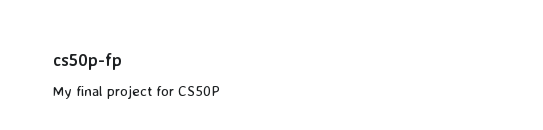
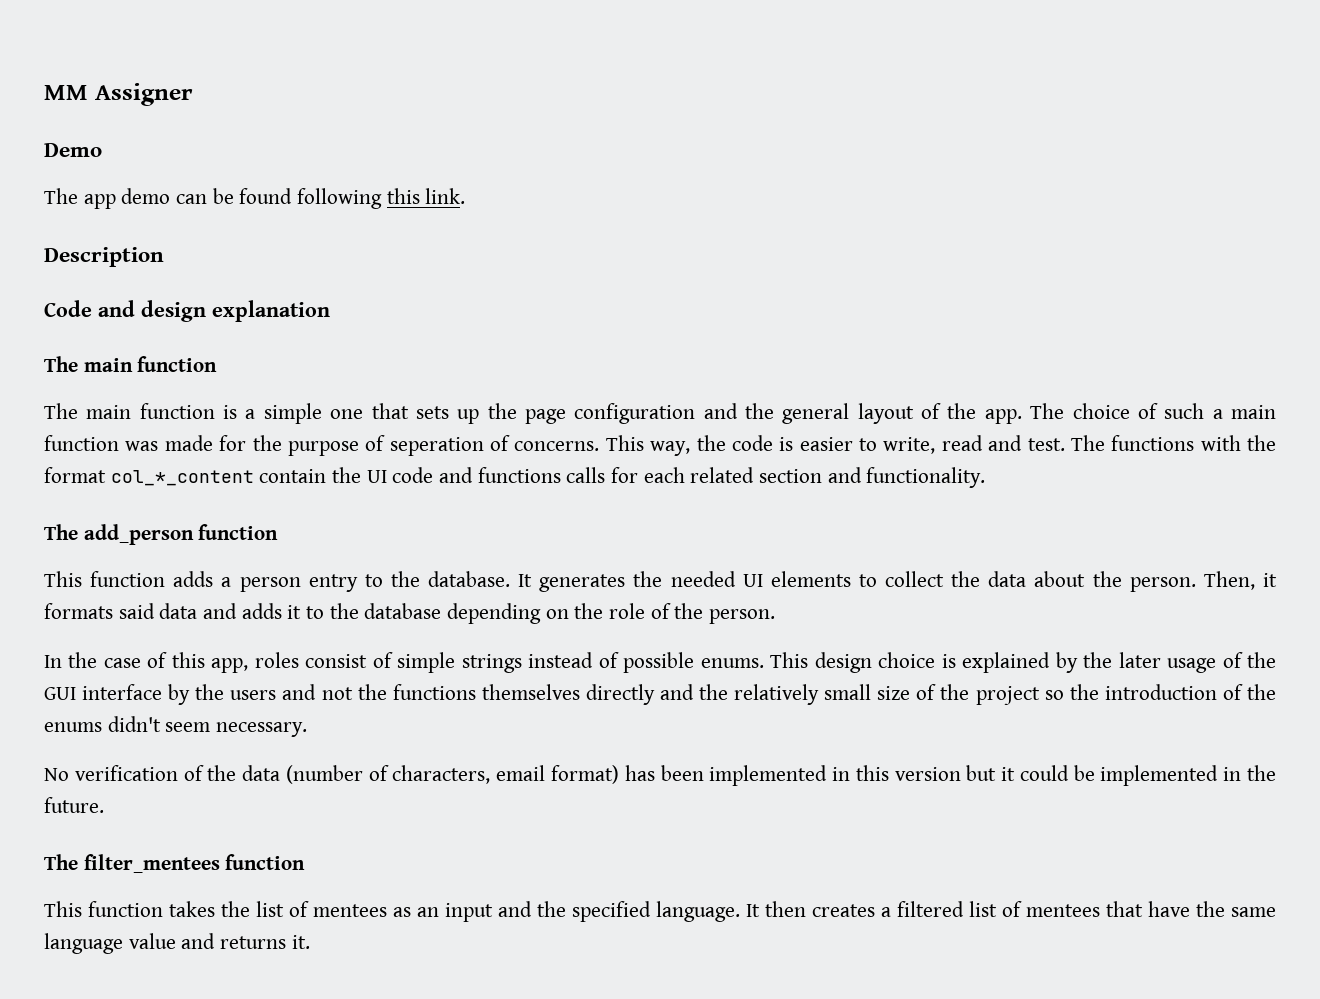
[53,53,122,70] [53,85,220,99] cs50p-fp // My final project for CS50P -> [44,83,193,106] [44,143,102,157] [44,188,466,209] [44,247,164,267] [44,300,330,322] [44,356,218,372] [44,403,1276,424] [44,435,1276,456] [44,467,986,488] [44,524,279,545] [44,571,1278,592] [44,603,776,624] [44,652,1277,673] [44,684,1277,705] [44,716,308,737] [44,765,1276,786] [44,797,104,813] [44,854,306,873] [44,901,1276,922] [44,933,310,954] MM Assigner // Demo // The app demo can be found following this link. // Description // Code and design explanation // The main function // The main function is a simple one that sets up the page configuration and the general layout of the app. The choice of such a main function was made for the purpose of seperation of concerns. This way, the code is easier to write, read and test. The functions with the format col_*_content contain the UI code and functions calls for each related section and functionality. // The add_person function // This function adds a person entry to the database. It generates the needed UI elements to collect the data about the person. Then, it formats said data and adds it to the database depending on the role of the person. // In the case of this app, roles consist of simple strings instead of possible enums. This design choice is explained by the later usage of the GUI interface by the users and not the functions themselves directly and the relatively small size of the project so the introduction of the enums didn't seem necessary. // No verification of the data (number of characters, email format) has been implemented in this version but it could be implemented in the future. // The filter_mentees function // This function takes the list of mentees as an input and the specified language. It then creates a filtered list of mentees that have the same language value and returns it.

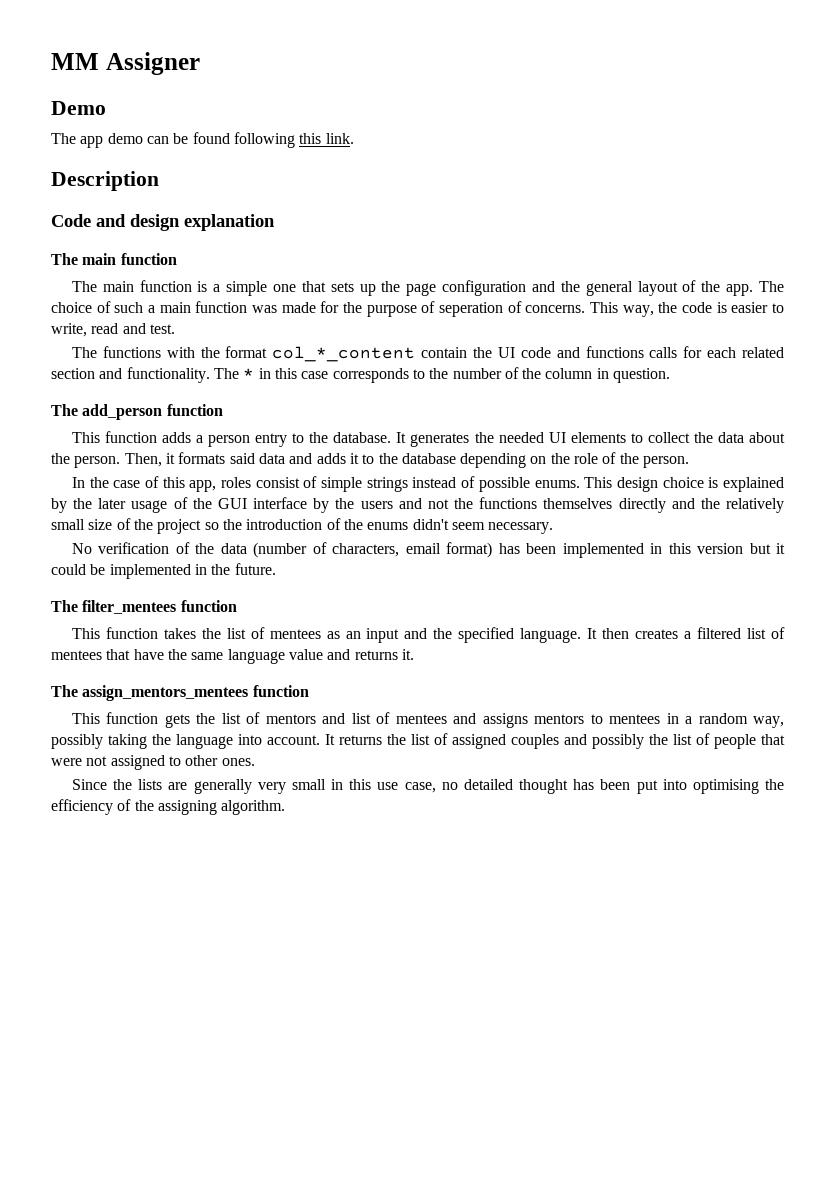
(1065, 444) none -> (175, 329) //
(986, 477) none -> [213,367,671,383] The * in this case corresponds to the number of the column in question.
(310, 942) none -> [51,685,309,701] [71,712,784,728] [51,733,785,749] [51,755,255,770] [71,779,784,794] [51,799,286,815] // The assign_mentors_mentees function // This function gets the list of mentors and list of mentees and assigns mentors to mentees in a random way, possibly taking the language into account. It returns the list of assigned couples and possibly the list of people that were not assigned to other ones. // Since the lists are generally very small in this use case, no detailed thought has been put into optimising the efficiency of the assigning algorithm.

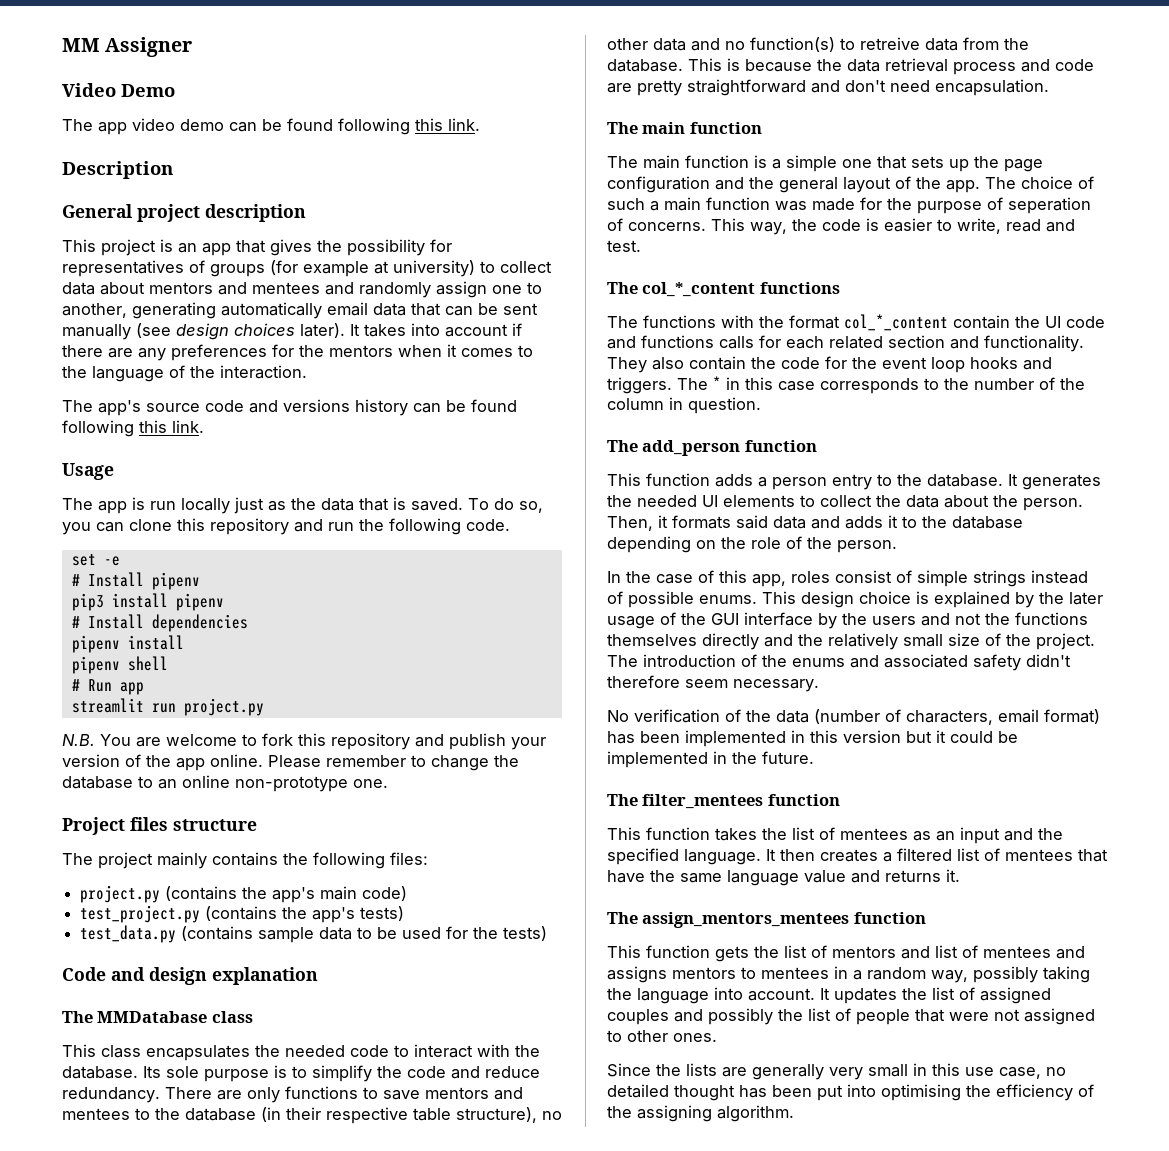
(200, 63) none -> [62,83,116,97] Video
(104, 142) none -> [132,118,175,131] video
[51,214,275,231] Code and design explanation -> [62,204,306,222] [62,239,452,256] [62,260,552,277] [62,281,542,298] [62,302,538,319] [62,323,522,340] [62,344,533,361] [62,365,307,382] [62,399,517,416] [62,420,204,437] [62,463,114,480] [62,497,543,514] [62,518,510,535] [71,554,120,566] [71,572,200,590] [71,593,224,611] [71,614,248,632] [71,635,184,653] [71,656,168,674] [71,679,144,695] [71,698,264,716] [62,733,546,750] [62,754,519,771] [62,775,388,792] [62,817,257,835] [62,852,428,869] [80,885,408,903] [80,905,405,923] [80,925,548,943] [62,967,318,985] [62,1011,253,1023] [62,1044,540,1061] [62,1065,540,1082] [62,1086,523,1103] [62,1107,562,1124] [607,37,1029,52] [607,58,1094,75] [607,79,1049,96] General project description // This project is an app that gives the possibility for representatives of groups (for example at university) to collect data about mentors and mentees and randomly assign one to another, generating automatically email data that can be sent manually (see design choices later). It takes into account if there are any preferences for the mentors when it comes to the language of the interaction. // The app's source code and versions history can be found following this link. // Usage // The app is run locally just as the data that is saved. To do so, you can clone this repository and run the following code. // set -e // # Install pipenv // pip3 install pipenv // # Install dependencies // pipenv install // pipenv shell // # Run app // streamlit run project.py // N.B. You are welcome to fork this repository and publish your version of the app online. Please remember to change the database to an online non-prototype one. // Project files structure // The project mainly contains the following files: // project.py (contains the app's main code) // test_project.py (contains the app's tests) // test_data.py (contains sample data to be used for the tests) // Code and design explanation // The MMDatabase class // This class encapsulates the needed code to interact with the database. Its sole purpose is to simplify the code and reduce redundancy. There are only functions to save mentors and mentees to the database (in their respective table structure), no other data and no function(s) to retreive data from the database. This is because the data retrieval process and code are pretty straightforward and don't need encapsulation.
(175, 329) none -> [607,282,840,297] // The col_*_content functions
(210, 375) none -> [607,356,1052,373] [607,377,672,394] They also contain the code for the event loop hooks and triggers.
[157,519,242,534] project so the -> [1036,633,1095,650] [607,655,638,667] project. The
[412,519,449,530] didn't -> [850,654,1071,671] [607,675,680,688] and associated safety didn't therefore
[339,735,382,745] returns -> [834,988,897,1004] updates

